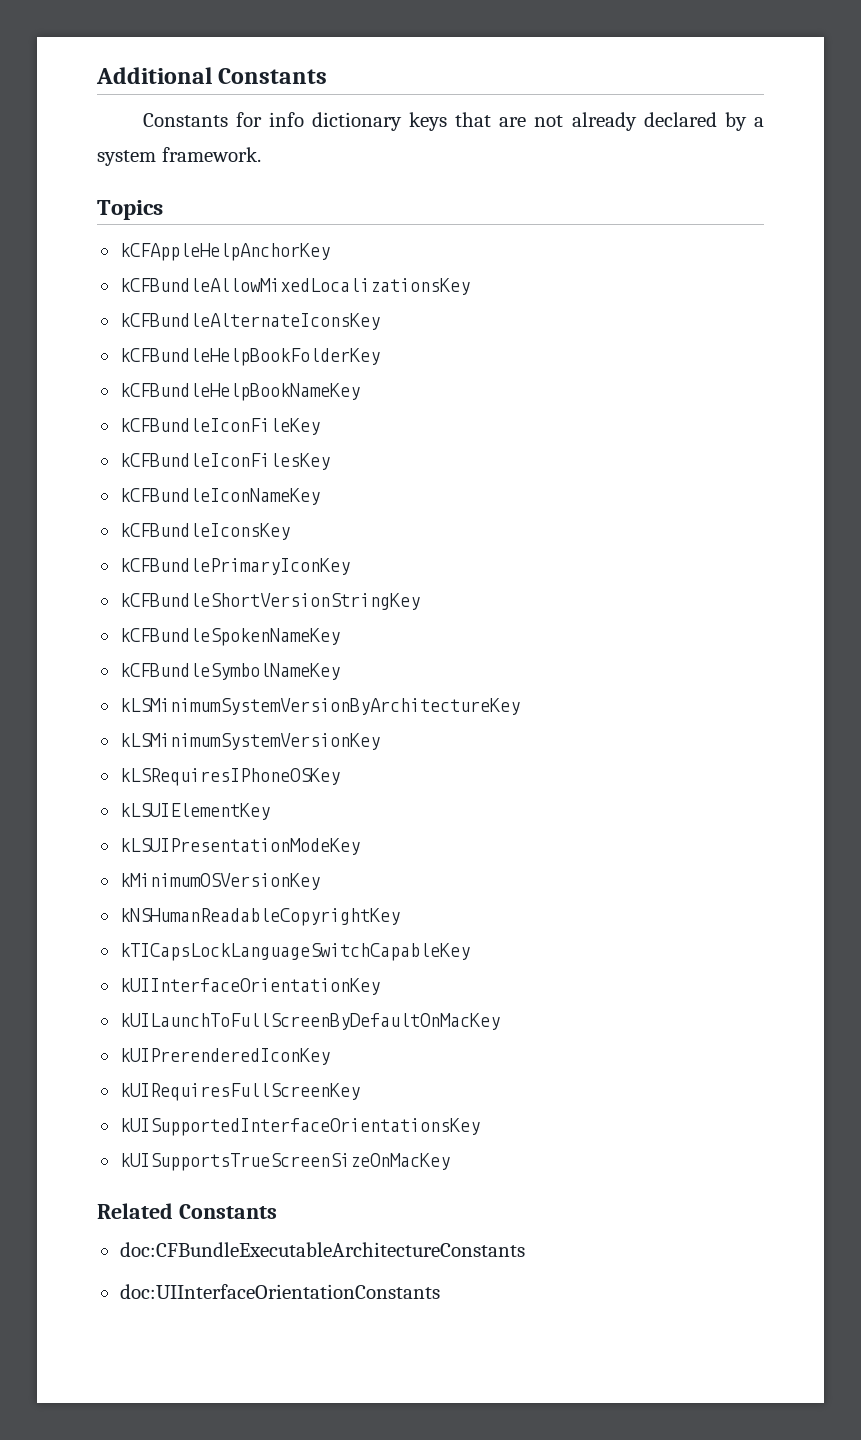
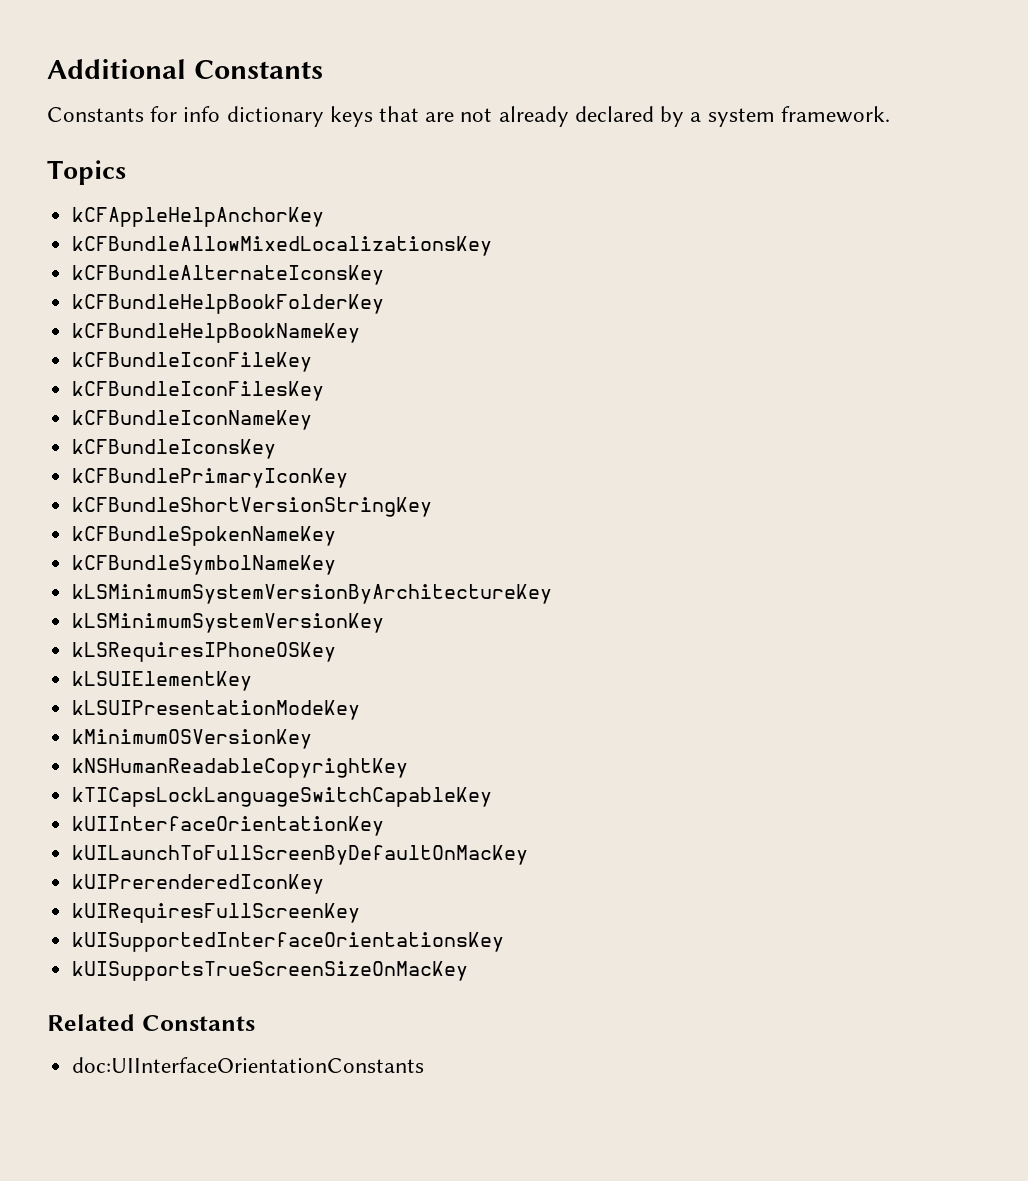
[119,1242,525,1257] // doc:CFBundleExecutableArchitectureConstants -> (255, 1023) none

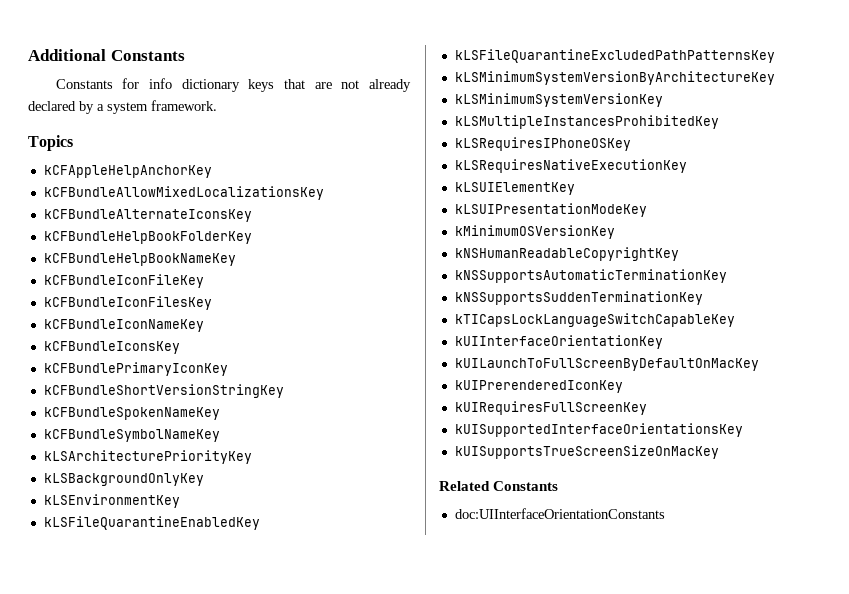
(337, 565) none -> [43,450,252,464] [43,473,204,486] [43,494,180,508] [43,516,260,530] [454,49,775,63] // kLSArchitecturePriorityKey // kLSBackgroundOnlyKey // kLSEnvironmentKey // kLSFileQuarantineEnabledKey // kLSFileQuarantineExcludedPathPatternsKey
(385, 623) none -> [454,115,719,129] // kLSMultipleInstancesProhibitedKey
(337, 652) none -> [454,159,687,173] // kLSRequiresNativeExecutionKey
(409, 768) none -> [454,269,727,283] [454,291,703,305] // kNSSupportsAutomaticTerminationKey // kNSSupportsSuddenTerminationKey

